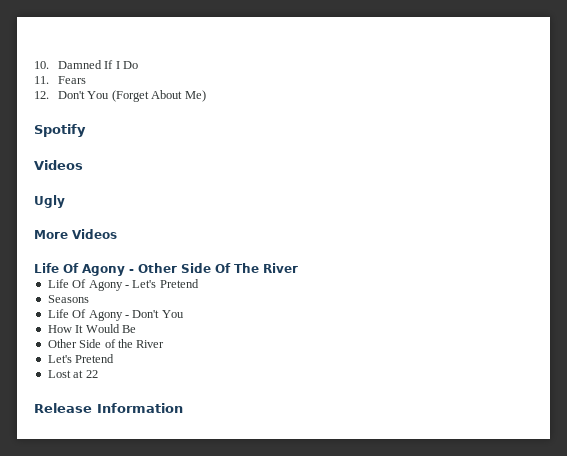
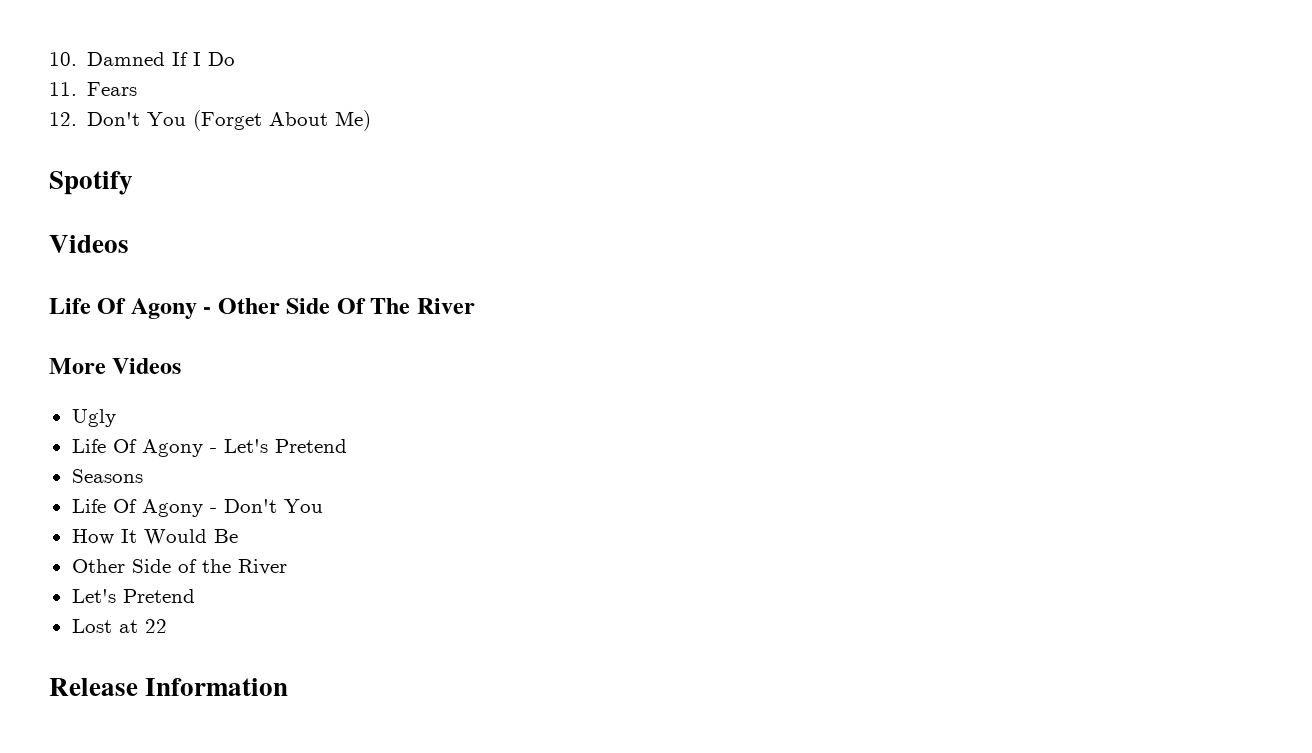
[34,195,65,208] [34,229,117,239] // Ugly // More Videos -> (129, 244) none
(298, 268) none -> [49,358,182,374] [71,409,116,427] // More Videos // Ugly

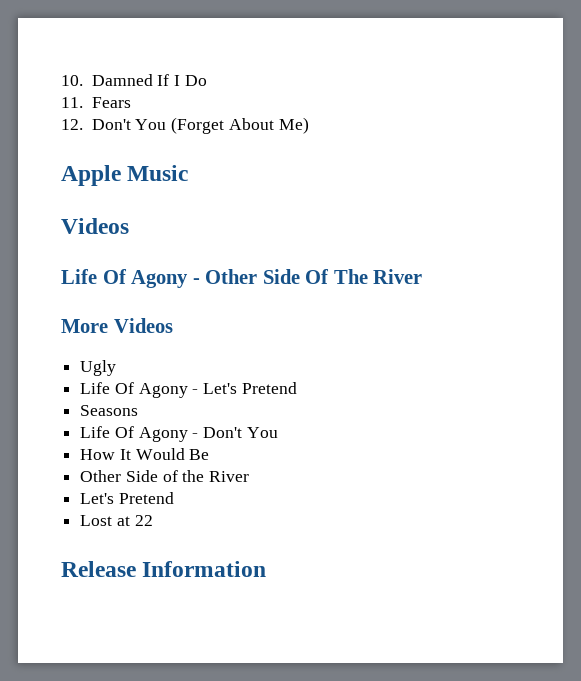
[49,171,133,195] Spotify -> [61,165,189,186] Apple Music

